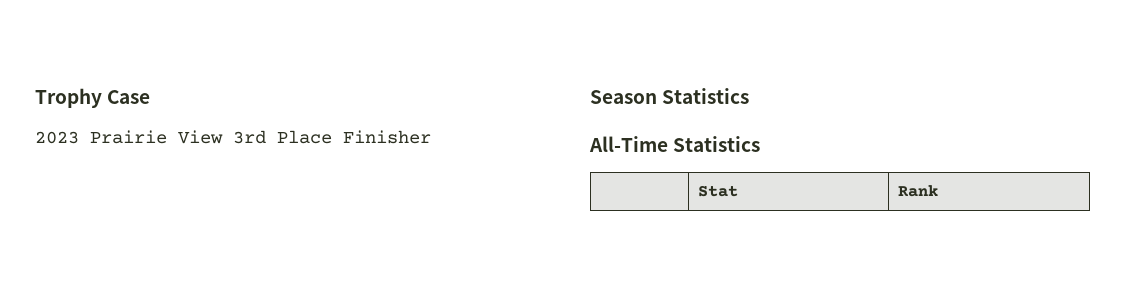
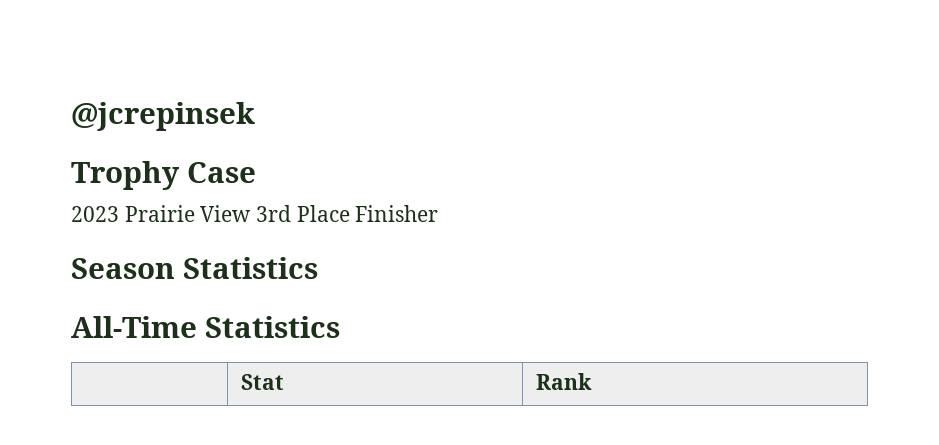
(35, 98) none -> [71,102,255,131] @jcrepinsek //

